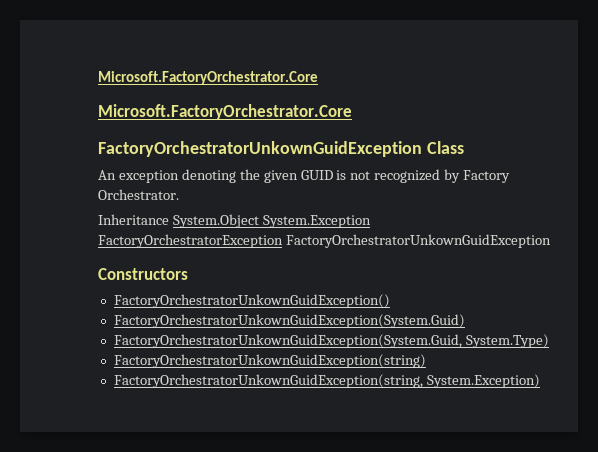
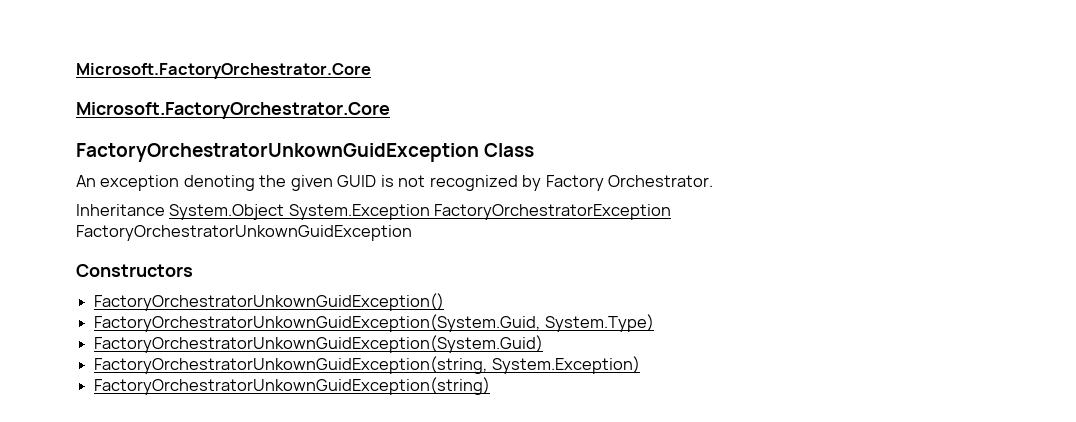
[113,314,465,328] // FactoryOrchestratorUnkownGuidException(System.Guid) -> (445, 302) none
[113,354,426,368] FactoryOrchestratorUnkownGuidException(string) -> [94,335,544,353] FactoryOrchestratorUnkownGuidException(System.Guid)
(540, 381) none -> [94,377,491,395] // FactoryOrchestratorUnkownGuidException(string)

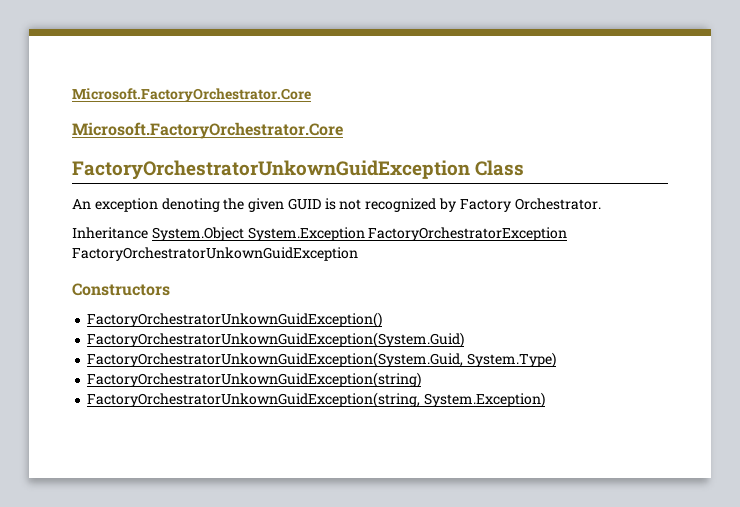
(445, 302) none -> [87,332,465,348] // FactoryOrchestratorUnkownGuidException(System.Guid)
[94,335,544,353] FactoryOrchestratorUnkownGuidException(System.Guid) -> [87,372,422,388] FactoryOrchestratorUnkownGuidException(string)
[94,377,491,395] // FactoryOrchestratorUnkownGuidException(string) -> (546, 400) none

